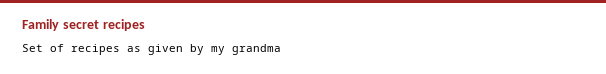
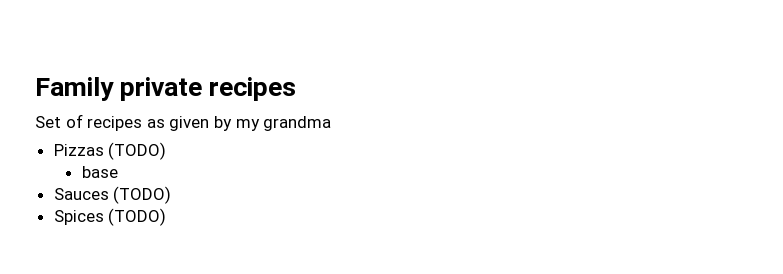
[62,20,99,29] secret -> [120,77,203,101] private
(281, 49) none -> [53,142,167,160] [81,166,118,178] [53,186,172,204] [53,208,167,226] // Pizzas (TODO) // base // Sauces (TODO) // Spices (TODO)

